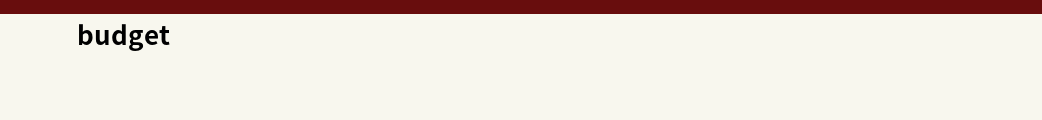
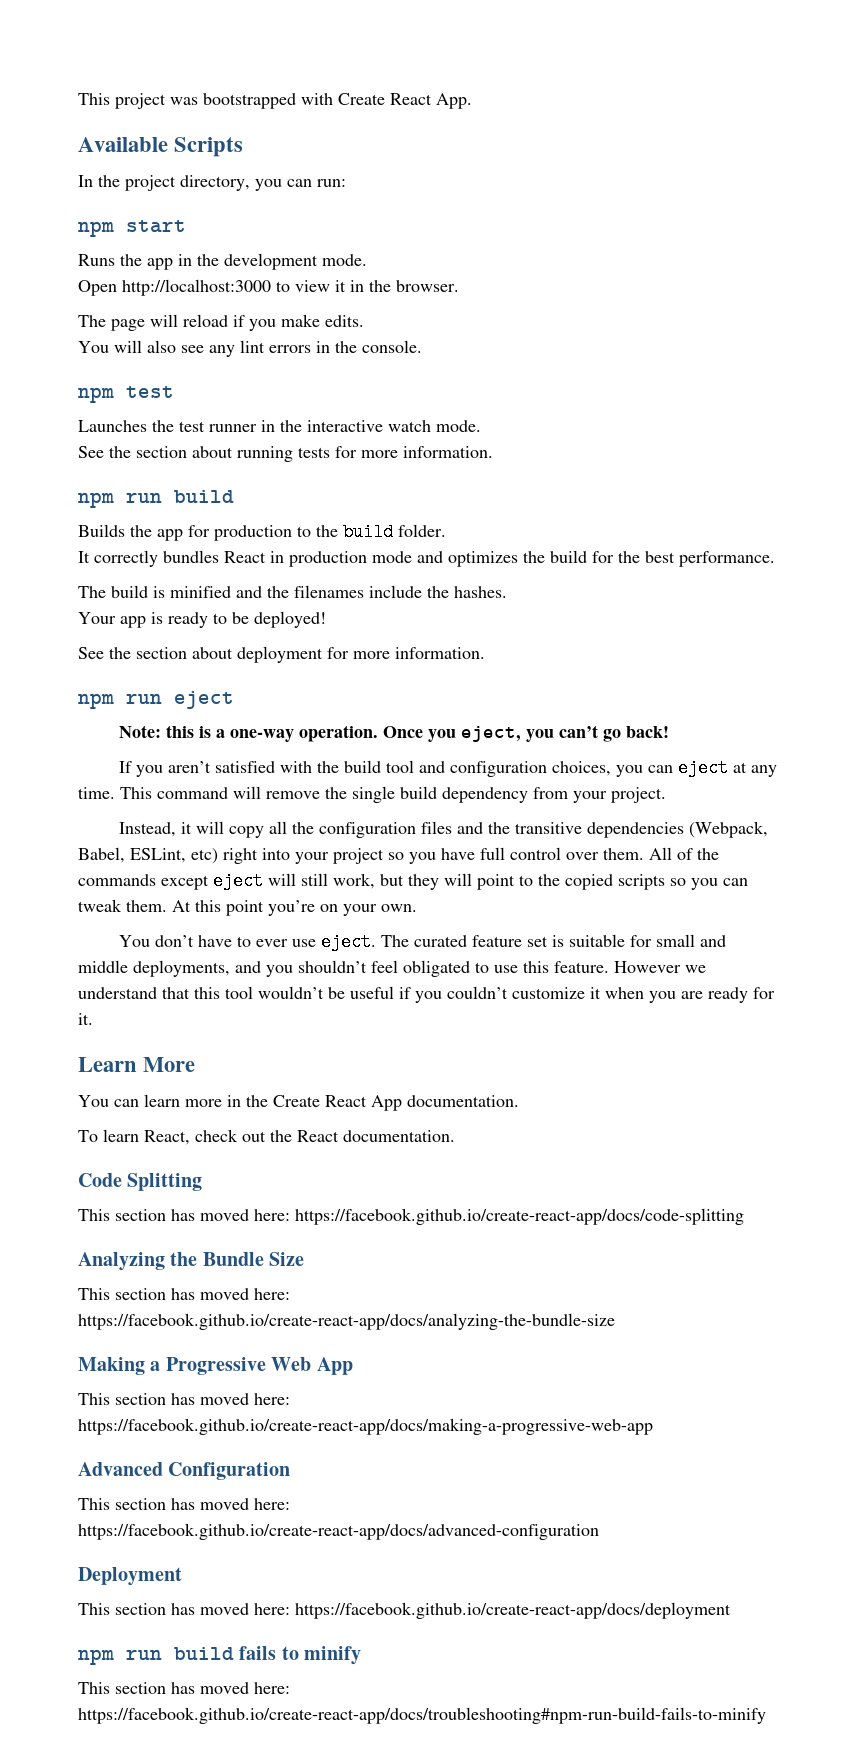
[77,24,170,51] budget -> [78,93,472,109] [78,137,244,157] [78,175,346,191] [78,220,186,237] [78,253,367,270] [78,279,459,296] [78,314,364,331] [78,340,422,357] [78,386,174,403] [78,420,481,432] [78,446,493,462] [78,490,234,508] [78,523,446,541] [78,550,775,567] [78,585,507,598] [78,611,326,628] [78,646,485,663] [78,691,234,709] [119,725,670,742] [119,759,778,777] [78,786,666,803] [119,821,769,838] [78,847,719,864] [78,872,748,890] [78,899,417,916] [119,933,727,951] [78,960,706,977] [78,986,775,1003] [78,1013,93,1025] [78,1057,196,1072] [78,1094,519,1111] [78,1129,455,1145] [78,1173,203,1191] [78,1208,744,1225] [78,1252,305,1271] [78,1288,290,1300] [78,1313,615,1330] [78,1357,353,1375] [78,1393,290,1405] [78,1418,653,1435] [78,1462,291,1480] [78,1498,290,1510] [78,1523,599,1540] [78,1567,182,1586] [78,1602,731,1619] [78,1646,362,1665] [78,1682,290,1694] [78,1707,766,1724] This project was bootstrapped with Create React App. // Available Scripts // In the project directory, you can run: // npm start // Runs the app in the development mode. // Open http://localhost:3000 to view it in the browser. // The page will reload if you make edits. // You will also see any lint errors in the console. // npm test // Launches the test runner in the interactive watch mode. // See the section about running tests for more information. // npm run build // Builds the app for production to the build folder. // It correctly bundles React in production mode and optimizes the build for the best performance. // The build is minified and the filenames include the hashes. // Your app is ready to be deployed! // See the section about deployment for more information. // npm run eject // Note: this is a one-way operation. Once you eject, you can’t go back! // If you aren’t satisfied with the build tool and configuration choices, you can eject at any time. This command will remove the single build dependency from your project. // Instead, it will copy all the configuration files and the transitive dependencies (Webpack, Babel, ESLint, etc) right into your project so you have full control over them. All of the commands except eject will still work, but they will point to the copied scripts so you can tweak them. At this point you’re on your own. // You don’t have to ever use eject. The curated feature set is suitable for small and middle deployments, and you shouldn’t feel obligated to use this feature. However we understand that this tool wouldn’t be useful if you couldn’t customize it when you are ready for it. // Learn More // You can learn more in the Create React App documentation. // To learn React, check out the React documentation. // Code Splitting // This section has moved here: https://facebook.github.io/create-react-app/docs/code-splitting // Analyzing the Bundle Size // This section has moved here: https://facebook.github.io/create-react-app/docs/analyzing-the-bundle-size // Making a Progressive Web App // This section has moved here: https://facebook.github.io/create-react-app/docs/making-a-progressive-web-app // Advanced Configuration // This section has moved here: https://facebook.github.io/create-react-app/docs/advanced-configuration // Deployment // This section has moved here: https://facebook.github.io/create-react-app/docs/deployment // npm run build fails to minify // This section has moved here: https://facebook.github.io/create-react-app/docs/troubleshooting#npm-run-build-fails-to-minify

